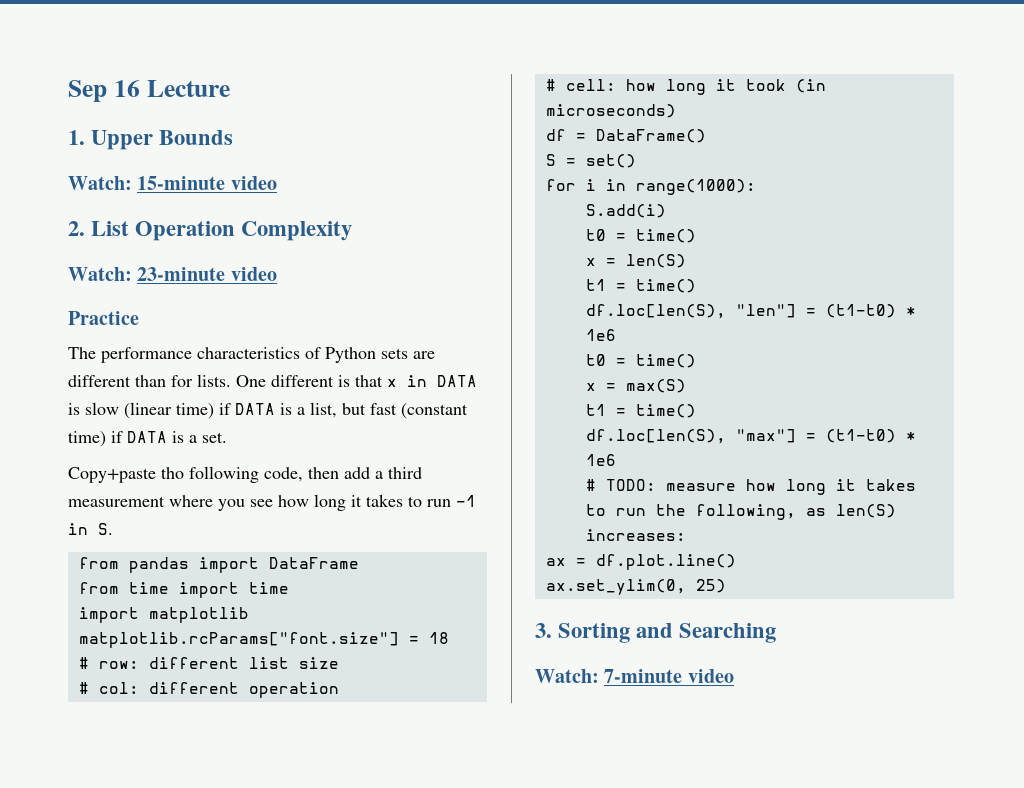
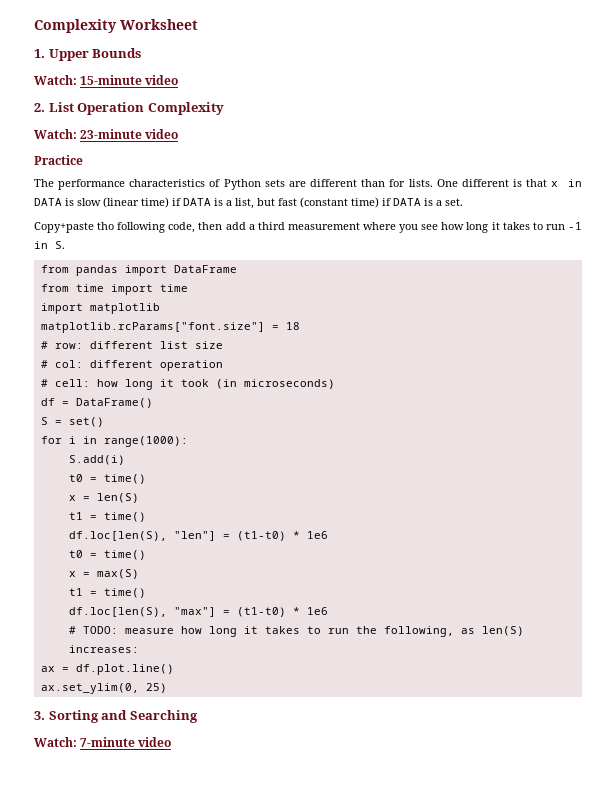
[68,80,230,102] Sep 16 Lecture -> [34,19,198,33] Complexity Worksheet

